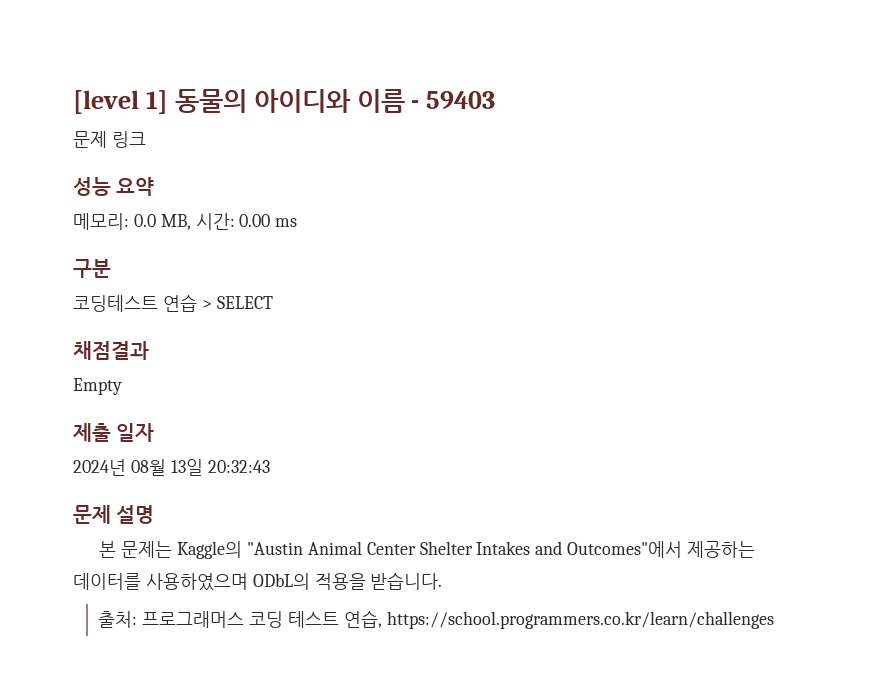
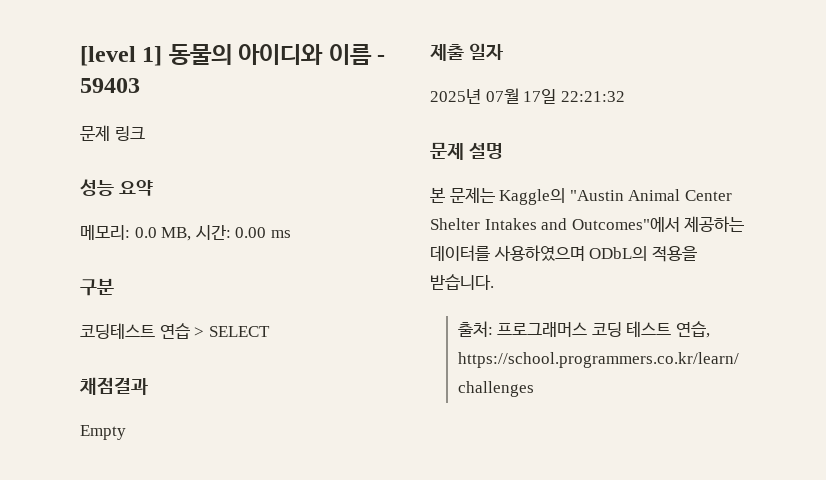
[73,459,270,476] 2024년 08월 13일 20:32:43 -> [430,88,625,104] 2025년 07월 17일 22:21:32

